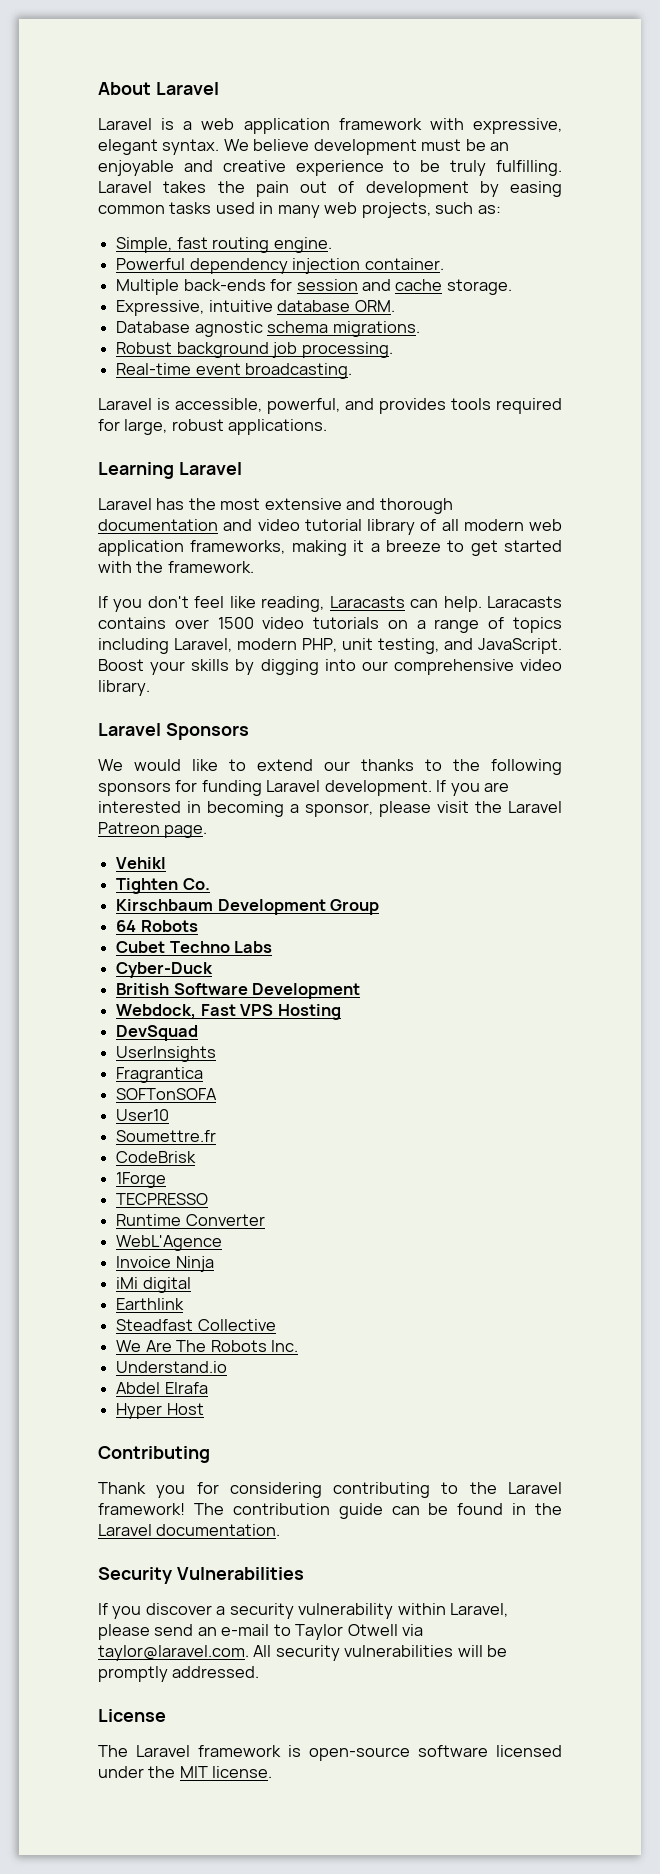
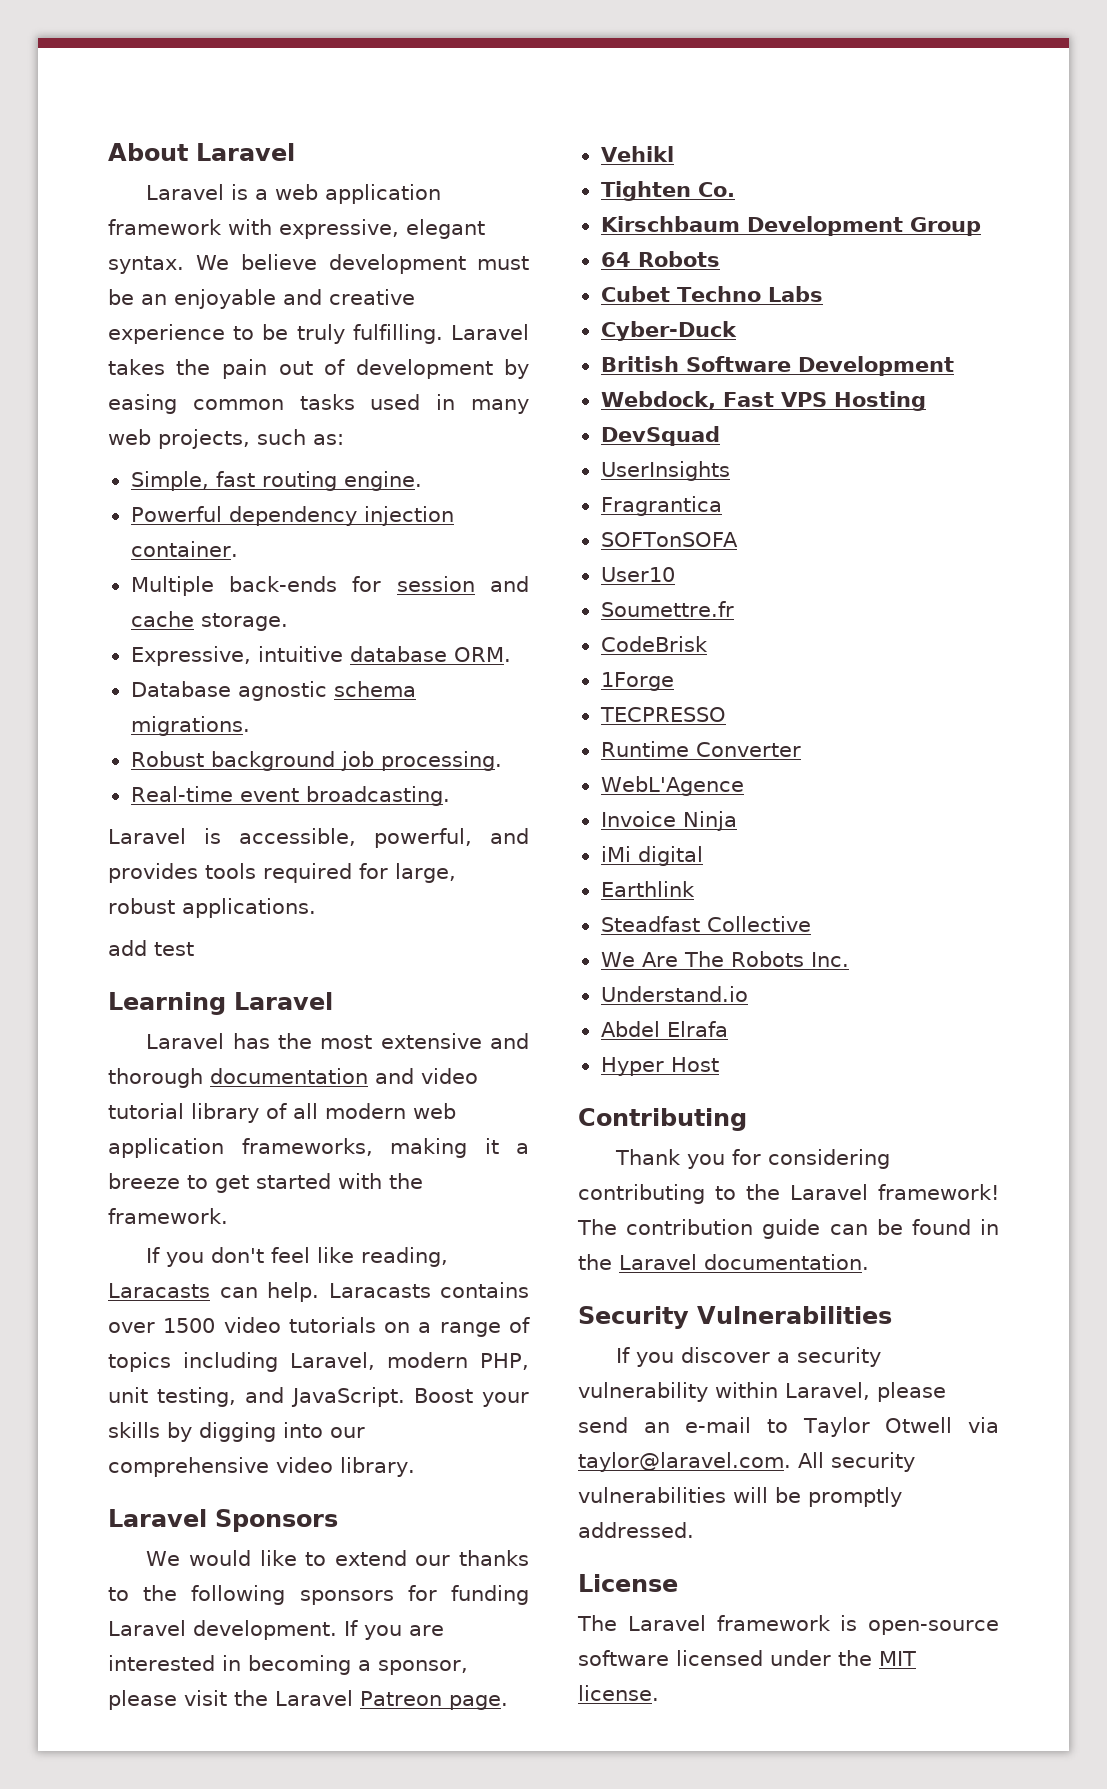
(328, 427) none -> [108,940,194,956] // add test

